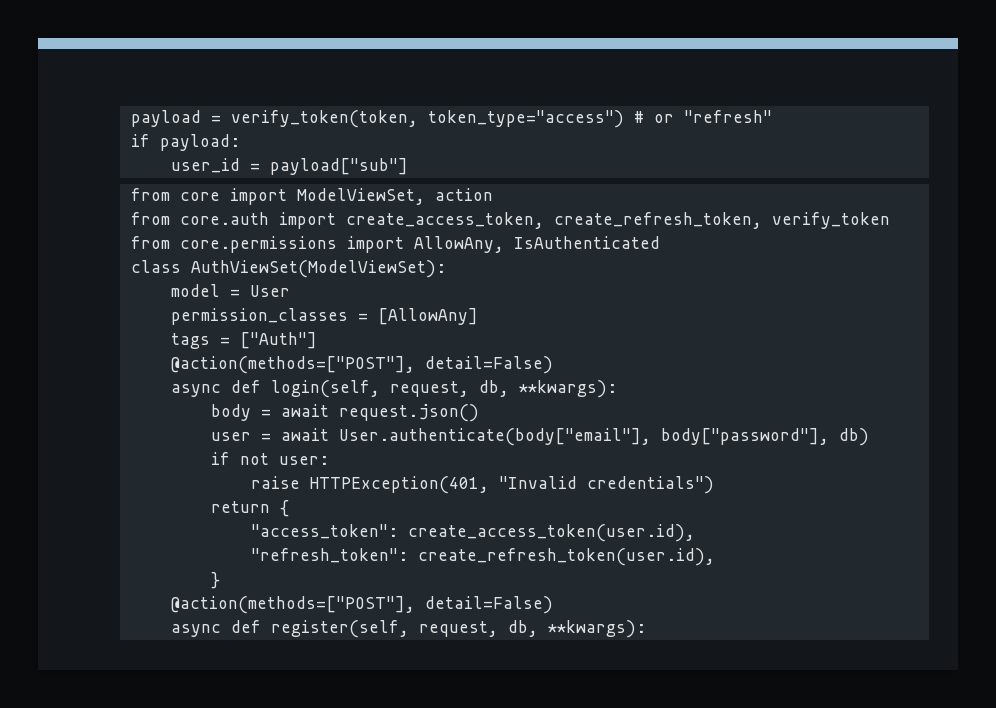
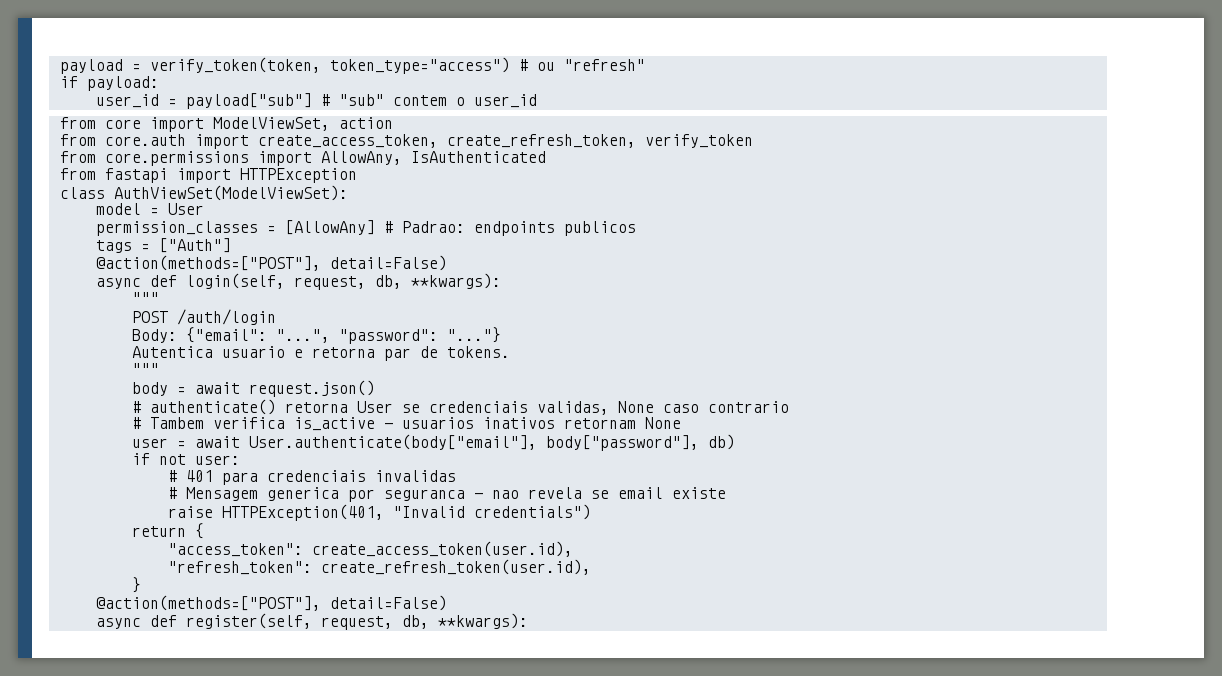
[653,114,674,123] or -> [536,62,555,71] ou
(408, 166) none -> [320,94,537,108] # "sub" contem o user_id
(660, 242) none -> [59,168,357,183] // from fastapi import HTTPException
(478, 316) none -> [383,221,636,236] # Padrao: endpoints publicos
[210,404,479,422] body = await request.json() -> [131,292,159,304] [131,309,276,325] [131,327,501,344] [131,346,510,361] [131,363,159,375] [131,380,375,397] [131,399,789,415] [131,417,681,431] """ // POST /auth/login // Body: {"email": "...", "password": "..."} // Autentica usuario e retorna par de tokens. // """ // body = await request.json() // # authenticate() retorna User se credenciais validas, None caso contrario // # Tambem verifica is_active - usuarios inativos retornam None
(329, 460) none -> [167,470,456,485] [167,487,726,502] // # 401 para credenciais invalidas // # Mensagem generica por seguranca - nao revela se email existe

